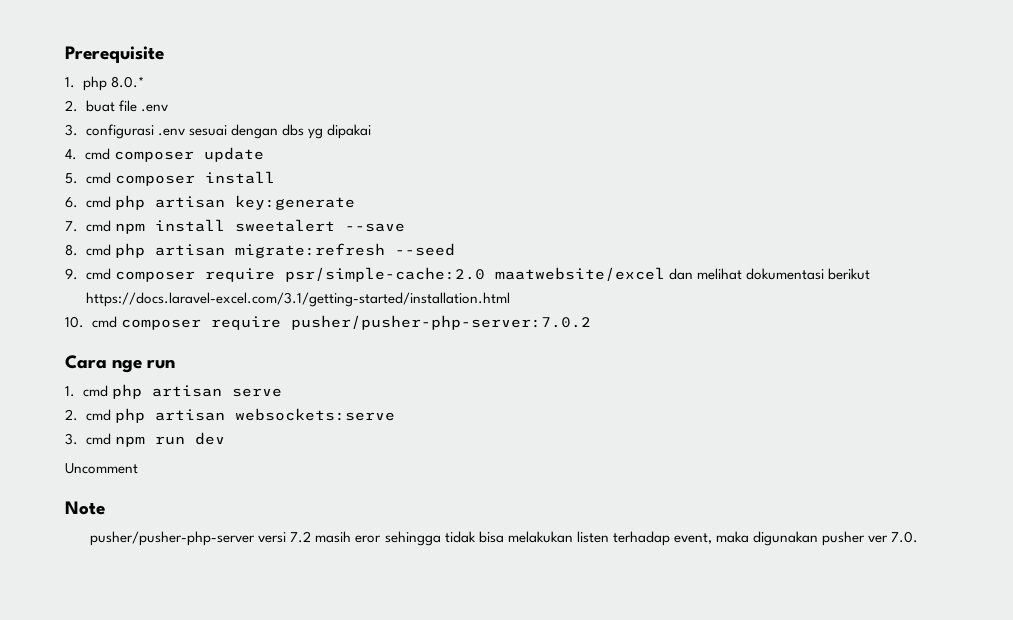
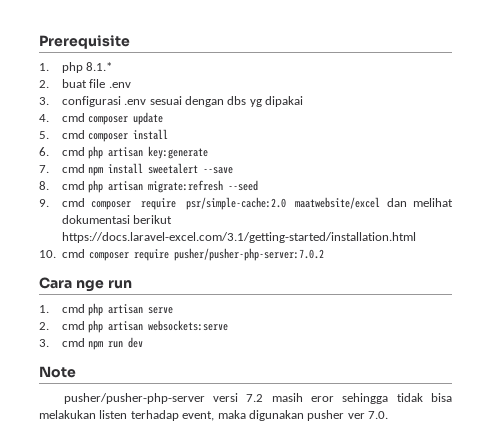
[110,76,144,88] 8.0.* -> [86,62,113,71] 8.1.*
[65,463,138,474] // Uncomment -> (144, 342) none

